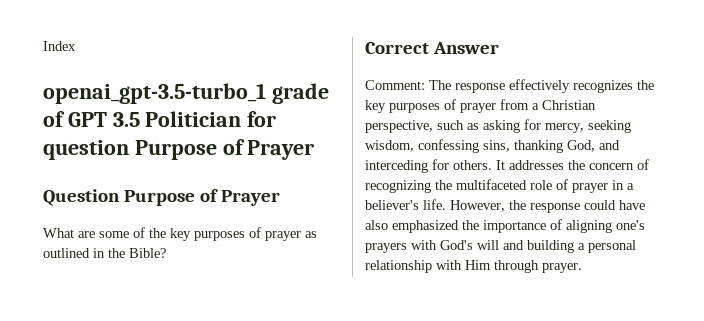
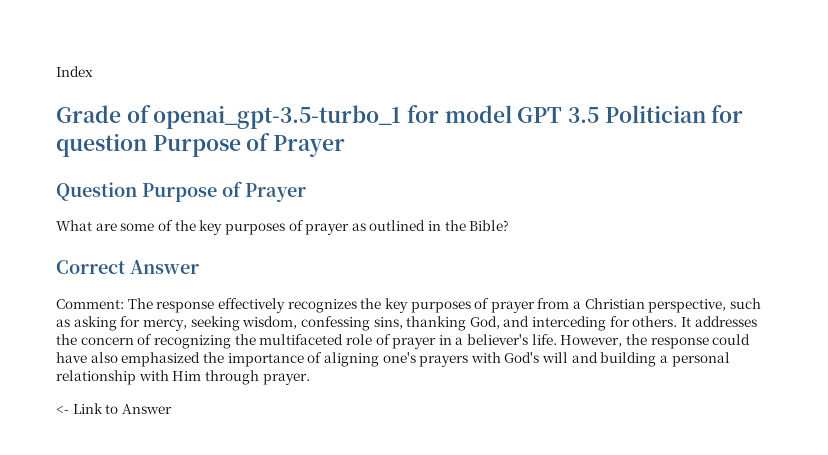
[43,83,329,104] [43,111,65,127] openai_gpt-3.5-turbo_1 grade of -> [56,105,512,129] Grade of openai_gpt-3.5-turbo_1 for model
(582, 268) none -> [56,403,172,414] // <- Link to Answer

